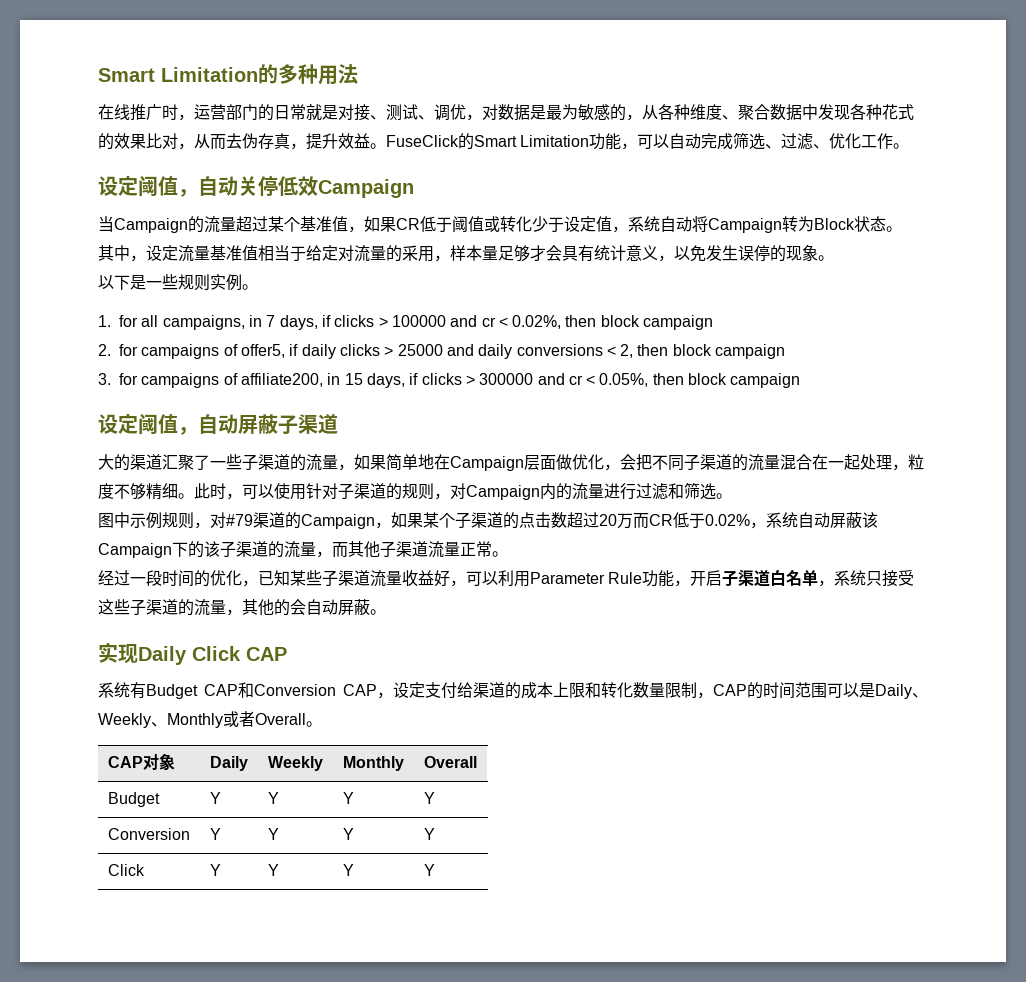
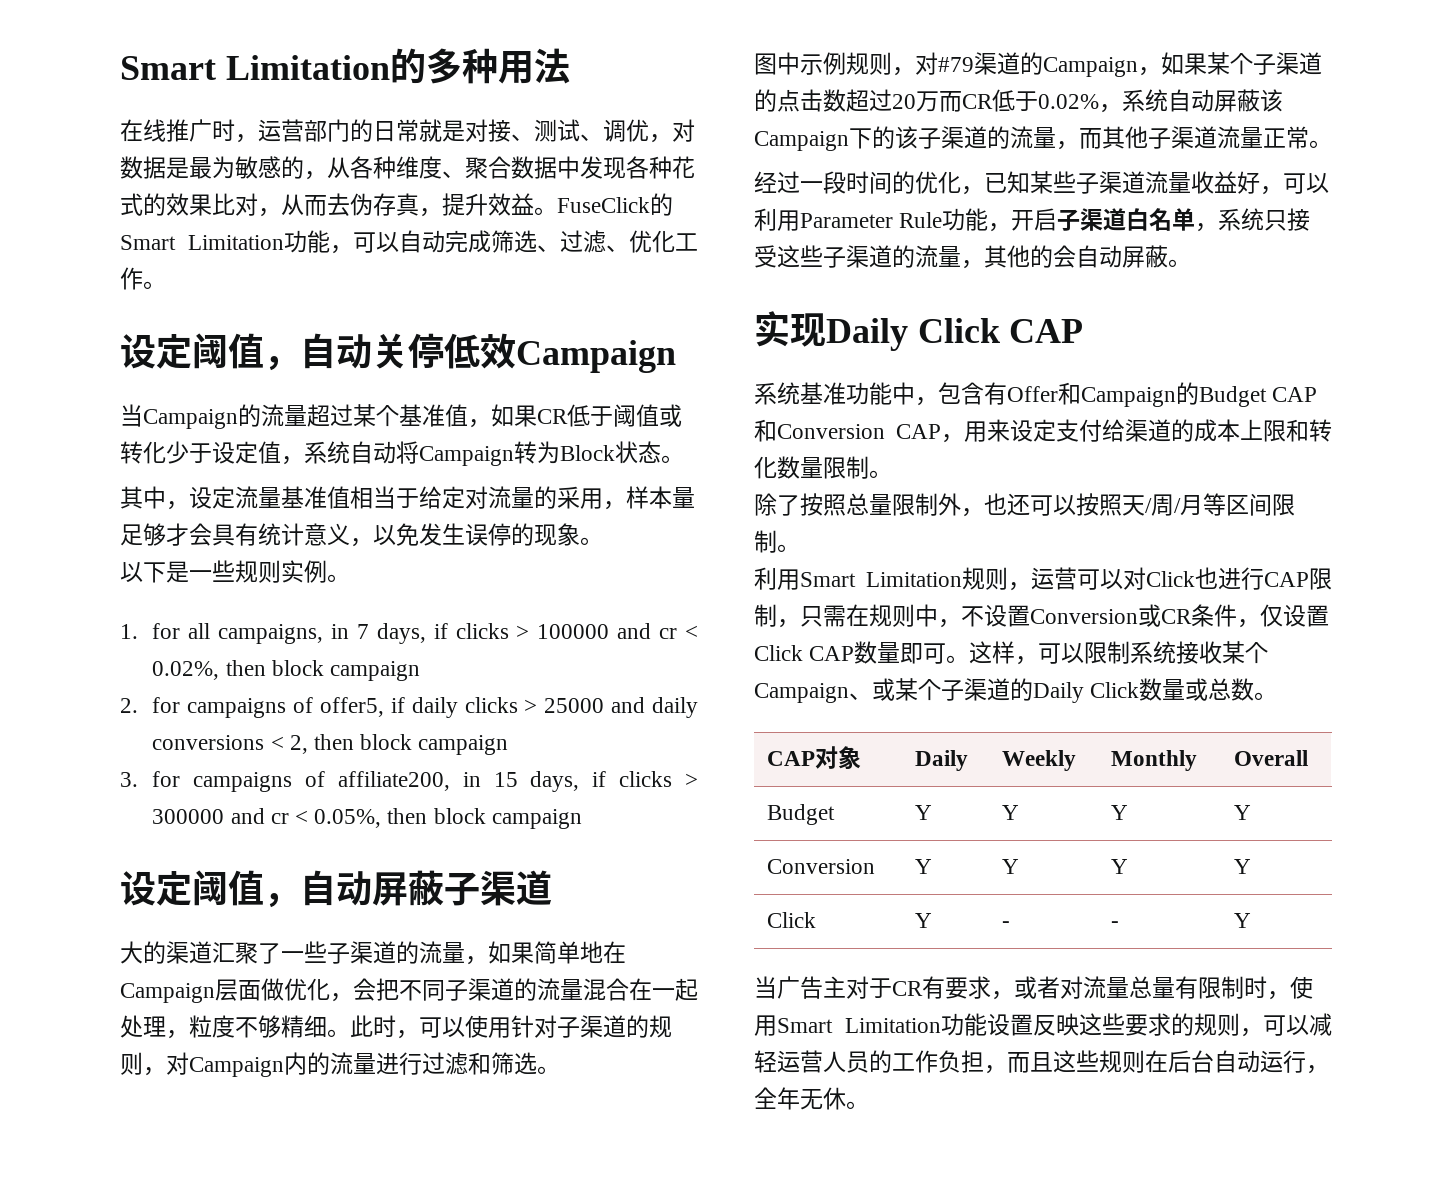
[130,682,146,699] 有 -> [800,382,1199,407] 基准功能中，包含有Offer和Campaign的
(393, 695) none -> [964,419,1010,442] 用来
[697,682,928,699] [98,711,306,728] ，CAP的时间范围可以是Daily、Weekly、Monthly或者Overall -> [869,470,892,478] [754,493,1295,517] [754,530,800,553] [754,567,1332,591] [754,604,1329,628] [754,641,1269,665] [754,678,1255,703] 。 // 除了按照总量限制外，也还可以按照天/周/月等区间限制。 // 利用Smart Limitation规则，运营可以对Click也进行CAP限制，只需在规则中，不设置Conversion或CR条件，仅设置Click CAP数量即可。这样，可以限制系统接收某个Campaign、或某个子渠道的Daily Click数量或总数
[267,864,279,876] [342,864,354,876] [423,864,435,876] Y | Y | Y -> [1001,921,1010,928] [1110,921,1119,928] [1233,913,1251,928] [754,976,1313,1000] [754,1013,1332,1037] [754,1050,1329,1074] [754,1087,869,1110] - | - | Y // 当广告主对于CR有要求，或者对流量总量有限制时，使用Smart Limitation功能设置反映这些要求的规则，可以减轻运营人员的工作负担，而且这些规则在后台自动运行，全年无休。

